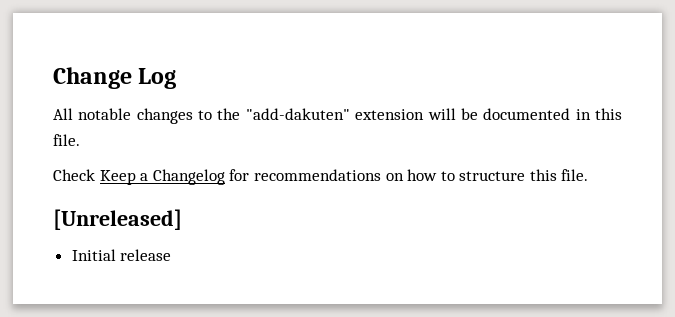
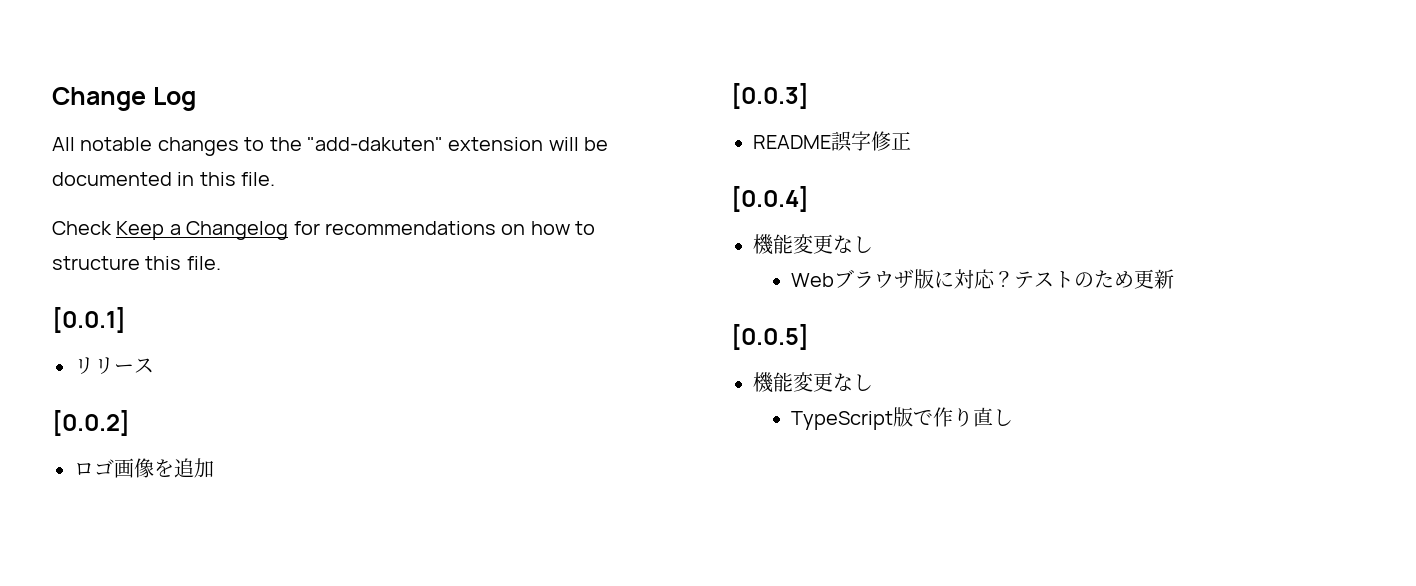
[53,209,182,230] [71,249,172,261] [Unreleased] // Initial release -> [52,307,126,333] [74,357,154,374] [52,410,130,436] [74,458,214,478] [731,83,809,109] [753,131,911,152] [731,186,809,212] [753,234,873,255] [791,269,1175,289] [731,324,809,350] [753,372,873,393] [791,407,1014,430] [0.0.1] // リリース // [0.0.2] // ロゴ画像を追加 // [0.0.3] // README誤字修正 // [0.0.4] // 機能変更なし // Webブラウザ版に対応？テストのため更新 // [0.0.5] // 機能変更なし // TypeScript版で作り直し

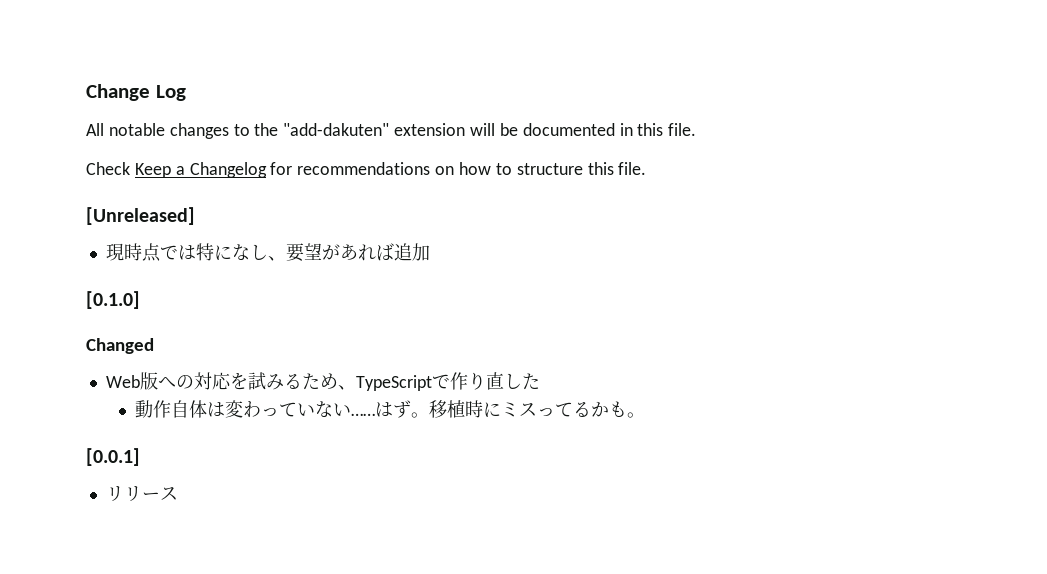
[52,307,126,333] [74,357,154,374] [52,410,130,436] [74,458,214,478] [731,83,809,109] [753,131,911,152] [731,186,809,212] [753,234,873,255] [791,269,1175,289] [731,324,809,350] [753,372,873,393] [791,407,1014,430] [0.0.1] // リリース // [0.0.2] // ロゴ画像を追加 // [0.0.3] // README誤字修正 // [0.0.4] // 機能変更なし // Webブラウザ版に対応？テストのため更新 // [0.0.5] // 機能変更なし // TypeScript版で作り直し -> [86,207,195,225] [105,243,430,262] [86,291,140,309] [86,338,154,354] [105,372,540,391] [134,400,645,418] [86,448,140,466] [105,486,178,501] [Unreleased] // 現時点では特になし、要望があれば追加 // [0.1.0] // Changed // Web版への対応を試みるため、TypeScriptで作り直した // 動作自体は変わっていない……はず。移植時にミスってるかも。 // [0.0.1] // リリース

